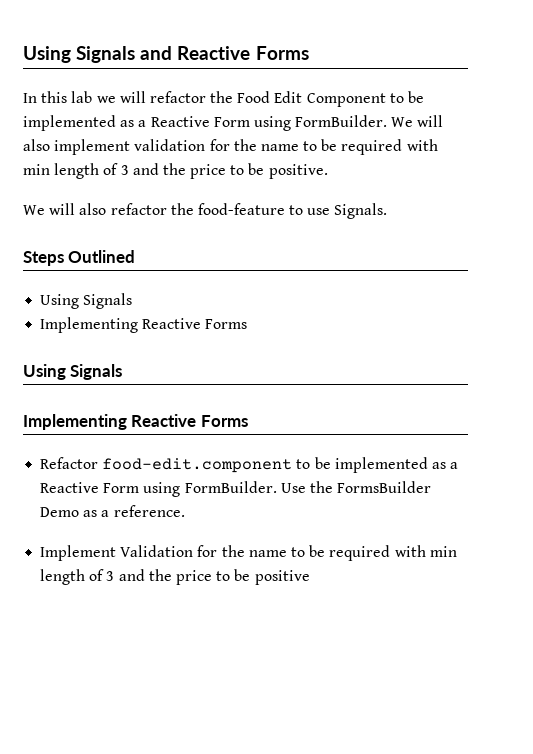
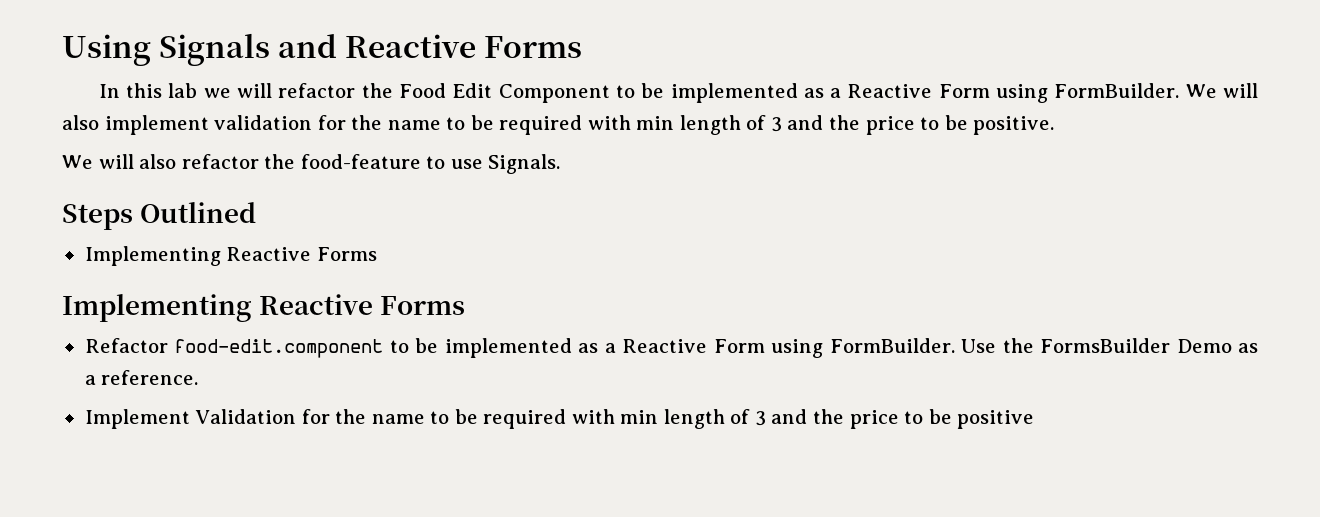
[40,293,133,309] [40,317,248,333] [23,364,123,380] // Using Signals // Implementing Reactive Forms // Using Signals -> [84,246,377,266] // Implementing Reactive Forms

